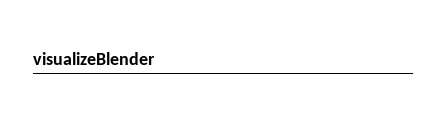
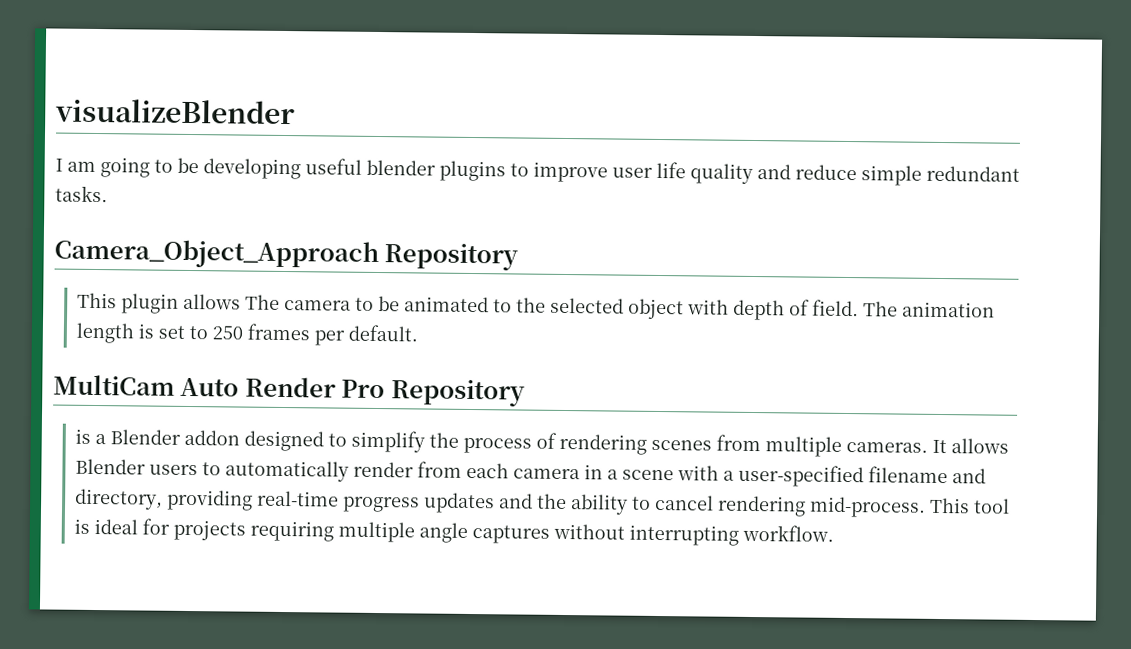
(155, 58) none -> [55,157,1020,186] [55,185,108,203] [54,238,519,271] [77,292,996,321] [76,322,419,346] [53,374,525,407] [75,428,1010,457] [75,458,987,488] [75,488,1011,518] [74,518,835,546] // I am going to be developing useful blender plugins to improve user life quality and reduce simple redundant tasks. // Camera_Object_Approach Repository // This plugin allows The camera to be animated to the selected object with depth of field. The animation length is set to 250 frames per default. // MultiCam Auto Render Pro Repository // is a Blender addon designed to simplify the process of rendering scenes from multiple cameras. It allows Blender users to automatically render from each camera in a scene with a user-specified filename and directory, providing real-time progress updates and the ability to cancel rendering mid-process. This tool is ideal for projects requiring multiple angle captures without interrupting workflow.

